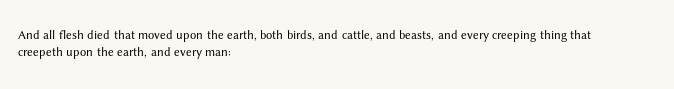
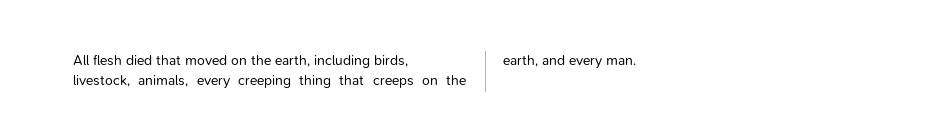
[18,30,56,39] And all -> [73,55,90,66] All
[176,30,458,42] upon the earth, both birds, and cattle, and beasts, and -> [231,55,408,68] [73,75,189,87] on the earth, including birds, livestock, animals,
[18,47,94,59] creepeth upon -> [372,77,438,88] creeps on
[205,50,232,56] man: -> [606,58,636,65] man.

